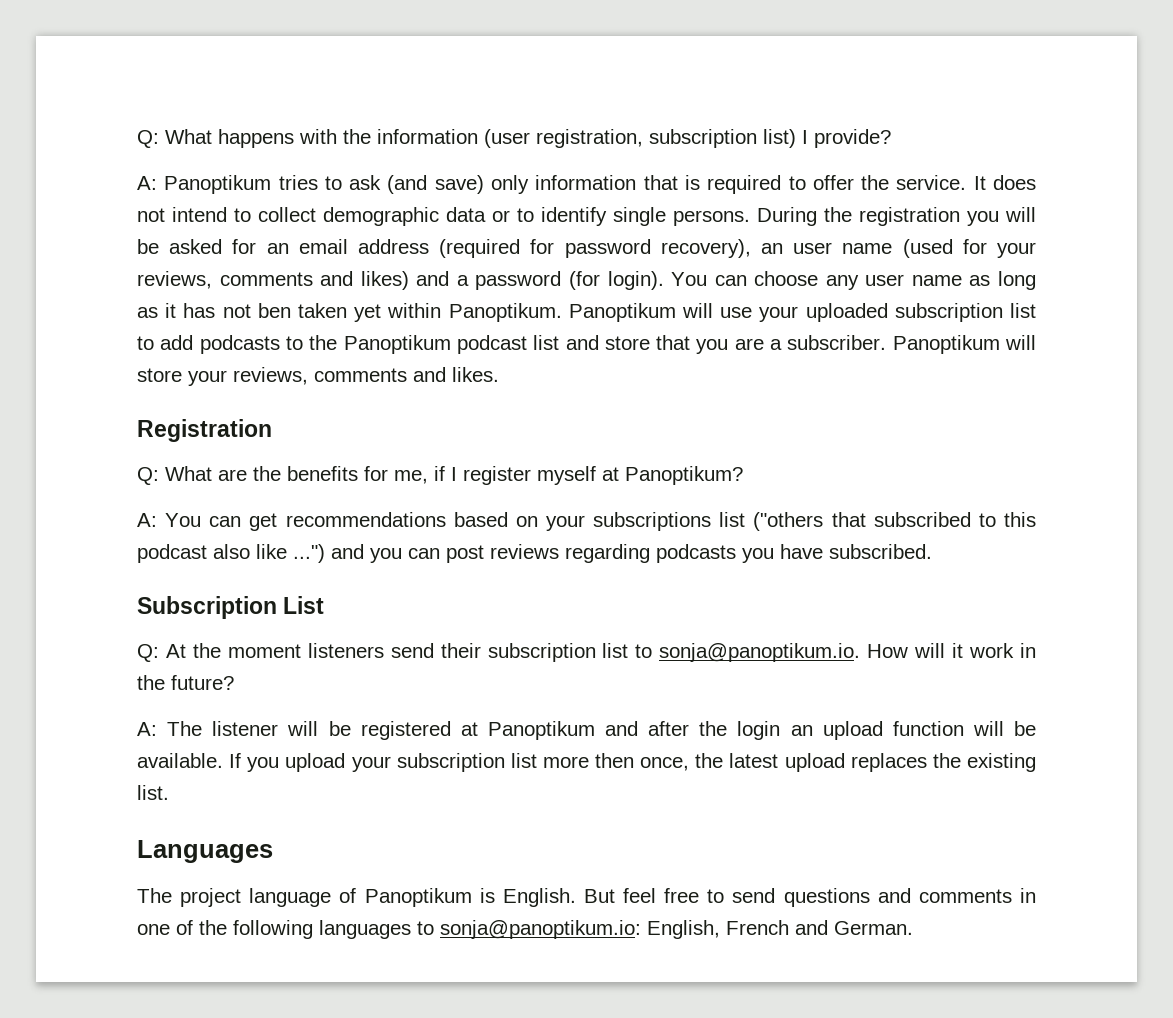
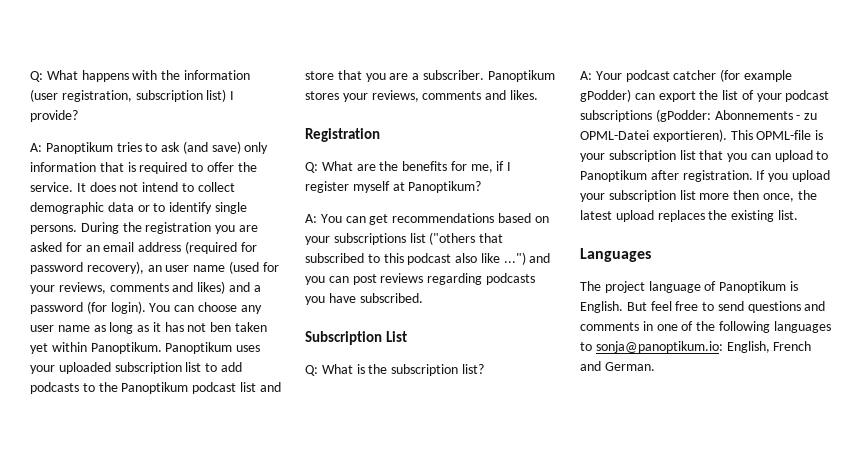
[1005,207,1036,222] [137,239,159,254] will be -> [238,225,258,232] are
[682,303,753,318] will use -> [236,345,261,352] uses
[1005,335,1036,350] [137,368,182,382] will store -> [305,91,339,100] stores
[165,643,1036,662] [137,675,234,690] [137,721,1036,740] [137,753,223,768] At the moment listeners send their subscription list to sonja@panoptikum.io. How will it work in the future? // A: The listener will be registered at Panoptikum and after the login an upload function will be available. -> [321,364,484,376] [580,69,792,82] [580,89,830,102] [580,109,818,122] [580,129,824,142] [580,150,829,162] [580,170,753,182] What is the subscription list? // A: Your podcast catcher (for example gPodder) can export the list of your podcast subscriptions (gPodder: Abonnements - zu OPML-Datei exportieren). This OPML-file is your subscription list that you can upload to Panoptikum after registration.

